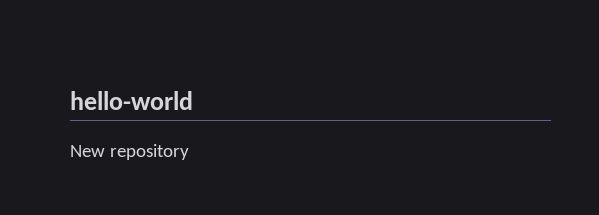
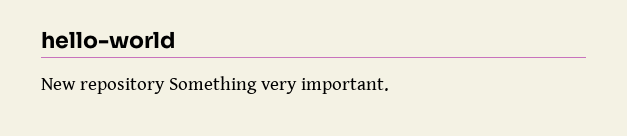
(189, 152) none -> [168,76,389,94] Something very important.

